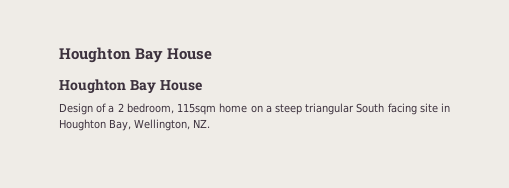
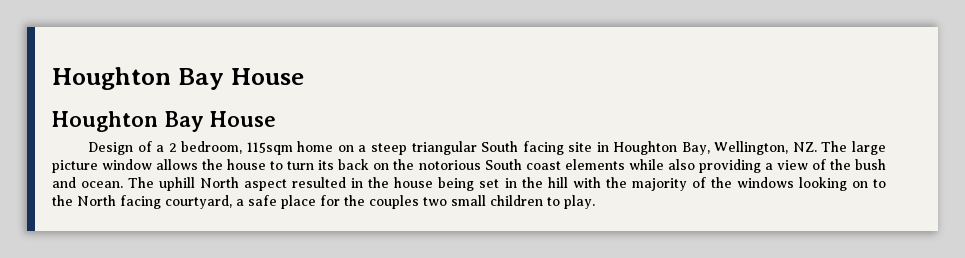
(210, 123) none -> [821,141,886,155] [52,159,886,173] [52,177,887,191] [52,195,595,209] The large picture window allows the house to turn its back on the notorious South coast elements while also providing a view of the bush and ocean. The uphill North aspect resulted in the house being set in the hill with the majority of the windows looking on to the North facing courtyard, a safe place for the couples two small children to play.

